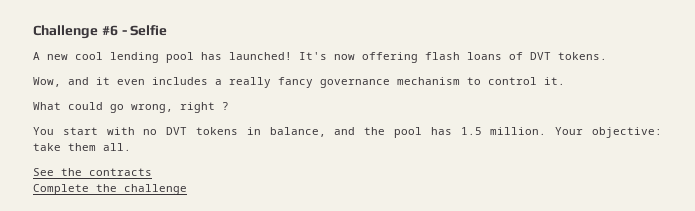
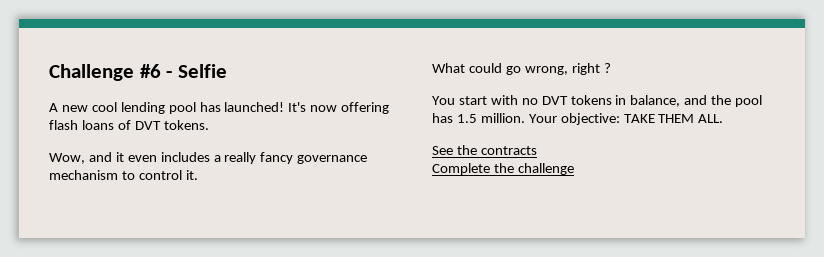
[33,143,131,151] take them all. -> [623,114,724,123] TAKE THEM ALL.

